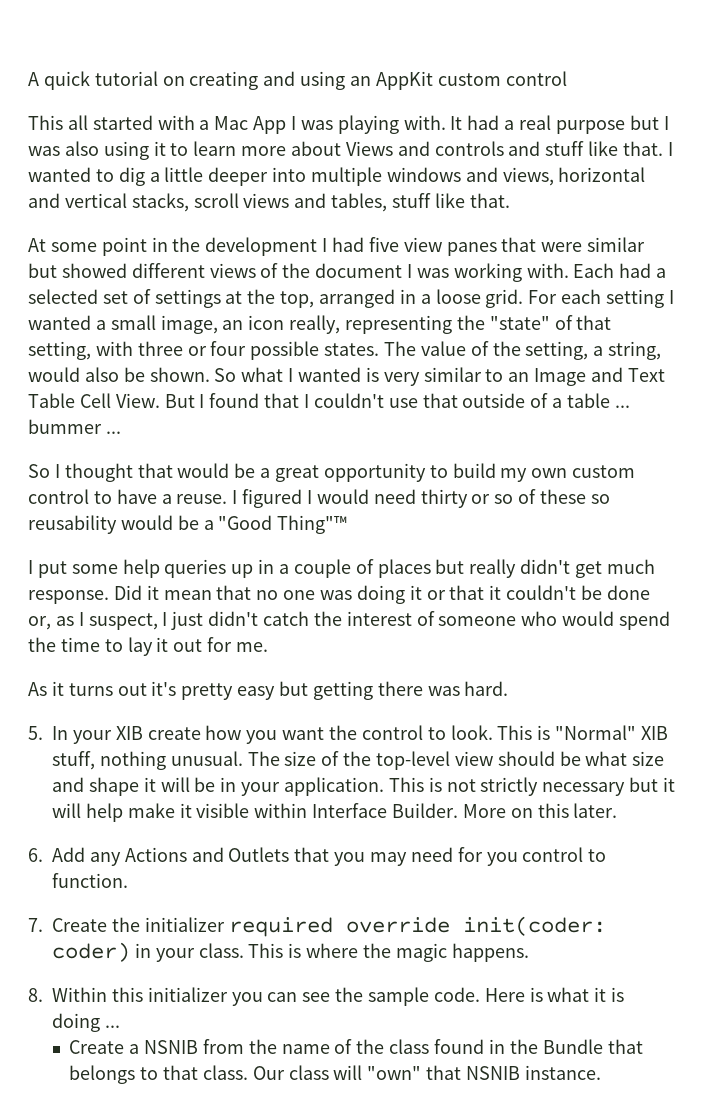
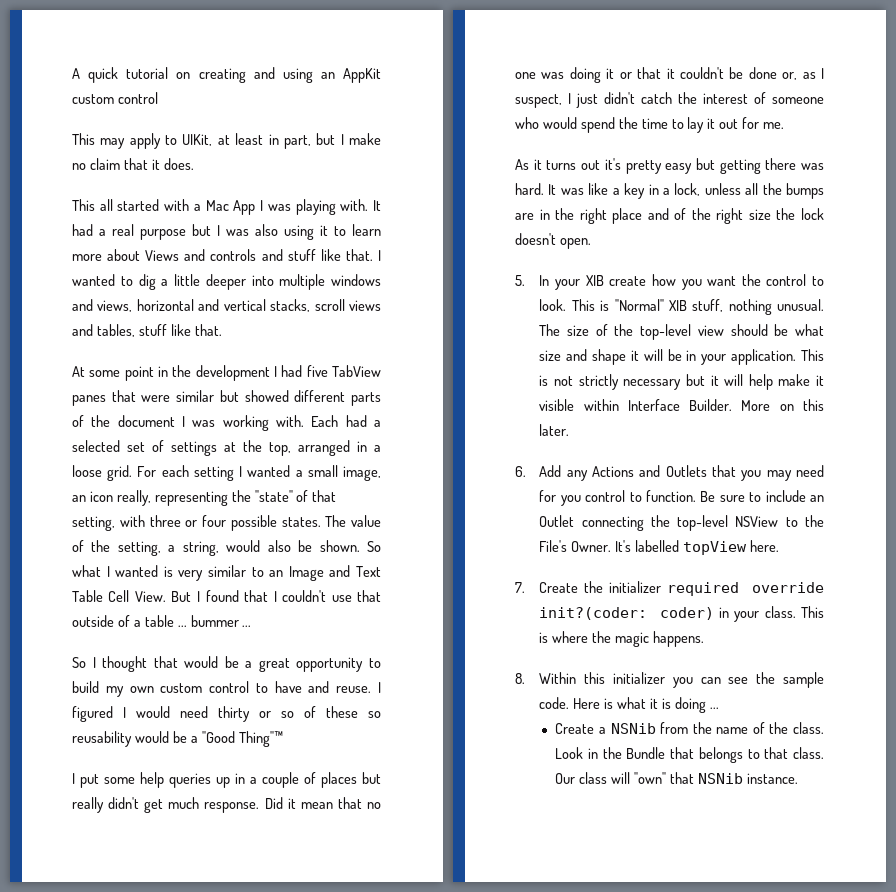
(567, 78) none -> [72,133,382,149] [72,158,194,170] // This may apply to UIKit, at least in part, but I make no claim that it does.
[403,237,442,252] view -> [332,365,382,377] TabView
[209,263,256,278] views -> [351,392,382,406] parts
[161,494,172,504] a -> [308,681,330,693] and
(509, 688) none -> [548,183,824,199] [515,208,824,224] [515,233,591,249] It was like a key in a lock, unless all the bumps are in the right place and of the right size the lock doesn't open.
(128, 880) none -> [700,490,824,502] [539,515,824,531] [539,540,779,555] Be sure to include an Outlet connecting the top-level NSView to the File's Owner. It's labelled topView here.
[462,916,606,936] init(coder: -> [539,607,648,620] init?(coder:
[144,1040,199,1054] NSNIB -> [610,723,656,734] NSNib
[389,1039,485,1054] class found -> [793,722,824,734] [555,747,584,759] class. Look
[466,1066,521,1080] NSNIB -> [697,773,743,784] NSNib

